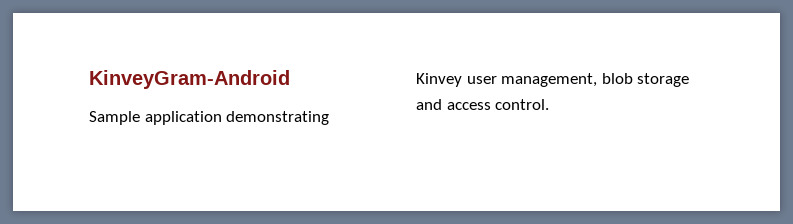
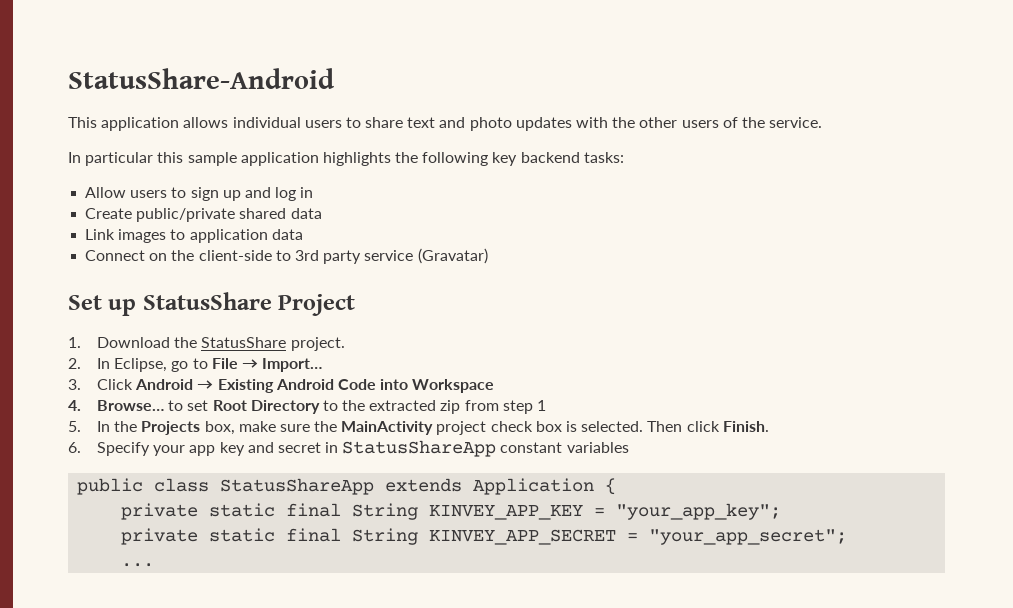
[89,70,290,89] [89,111,330,125] [416,73,690,87] [416,99,550,110] KinveyGram-Android // Sample application demonstrating Kinvey user management, blob storage and access control. -> [68,68,335,89] [68,117,823,131] [68,152,624,166] [85,187,314,201] [85,208,322,222] [85,229,303,243] [85,248,488,264] [68,292,356,316] [68,337,345,351] [68,358,323,372] [68,379,495,393] [68,400,547,414] [68,421,769,435] [68,440,629,457] [77,478,617,495] [121,503,782,520] [121,528,848,545] [121,563,155,567] StatusShare-Android // This application allows individual users to share text and photo updates with the other users of the service. // In particular this sample application highlights the following key backend tasks: // Allow users to sign up and log in // Create public/private shared data // Link images to application data // Connect on the client-side to 3rd party service (Gravatar) // Set up StatusShare Project // 1. Download the StatusShare project. // 2. In Eclipse, go to File → Import… // 3. Click Android → Existing Android Code into Workspace // 4. Browse… to set Root Directory to the extracted zip from step 1 // 5. In the Projects box, make sure the MainActivity project check box is selected. Then click Finish. // 6. Specify your app key and secret in StatusShareApp constant variables // public class StatusShareApp extends Application { // private static final String KINVEY_APP_KEY = "your_app_key"; // private static final String KINVEY_APP_SECRET = "your_app_secret"; // ...

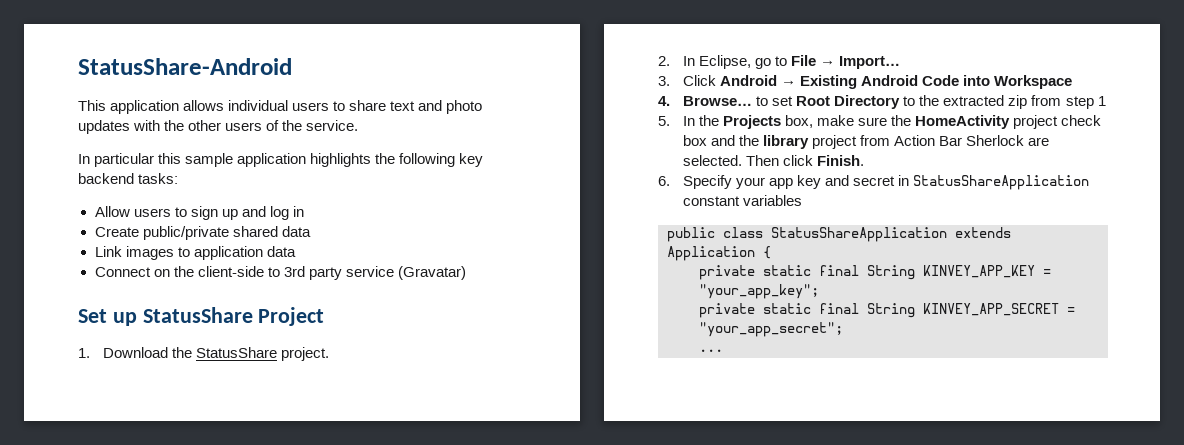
[341,421,434,435] MainActivity -> [915,115,1011,129] HomeActivity
[566,421,578,432] is -> [711,135,1050,149] and the library project from Action Bar Sherlock are
[342,440,497,457] StatusShareApp -> [913,175,1090,190] StatusShareApplication
[220,478,375,495] StatusShareApp -> [771,227,947,242] StatusShareApplication

